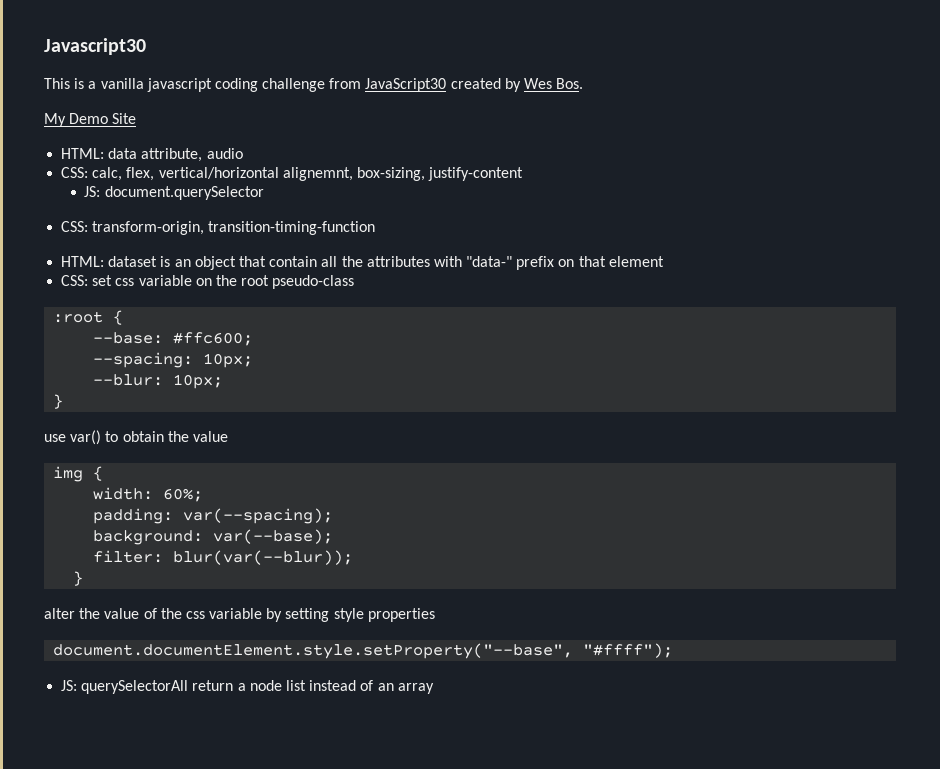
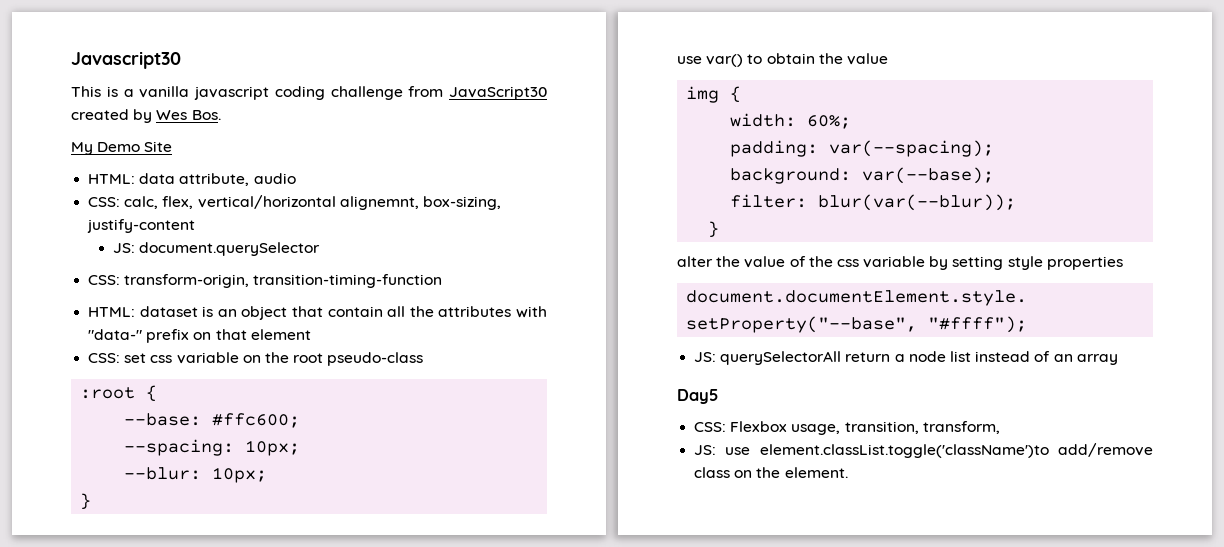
(434, 688) none -> [677,389,719,404] [694,421,1000,435] [694,443,1153,458] [694,467,848,478] // Day5 // CSS: Flexbox usage, transition, transform, // JS: use element.classList.toggle('className')to add/remove class on the element.

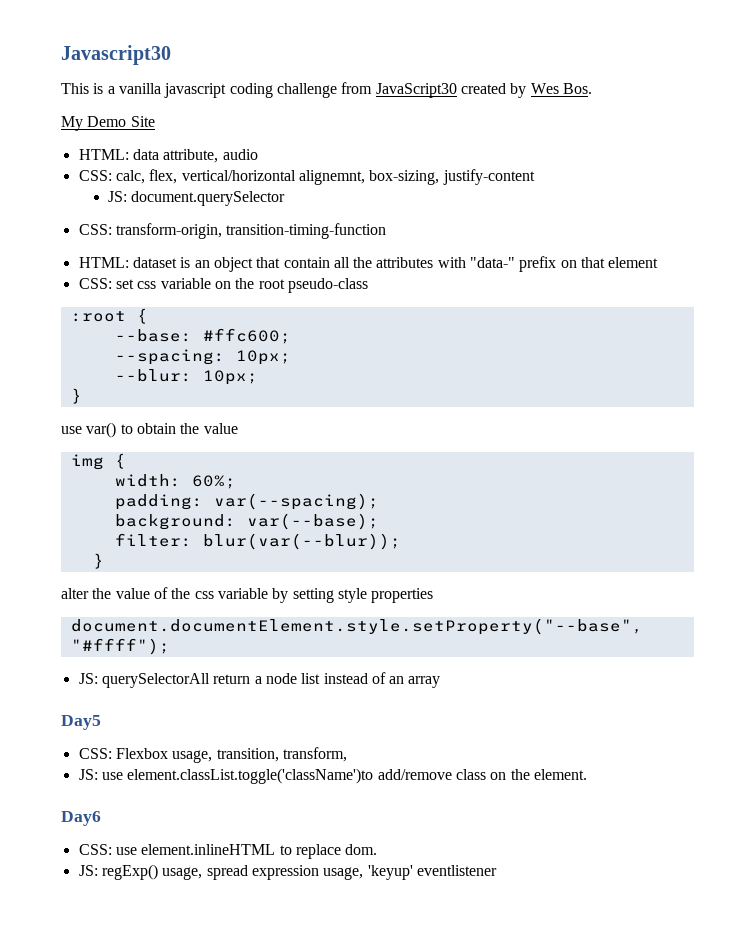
(848, 472) none -> [61,811,101,826] [78,844,378,859] [78,864,497,880] // Day6 // CSS: use element.inlineHTML to replace dom. // JS: regExp() usage, spread expression usage, 'keyup' eventlistener

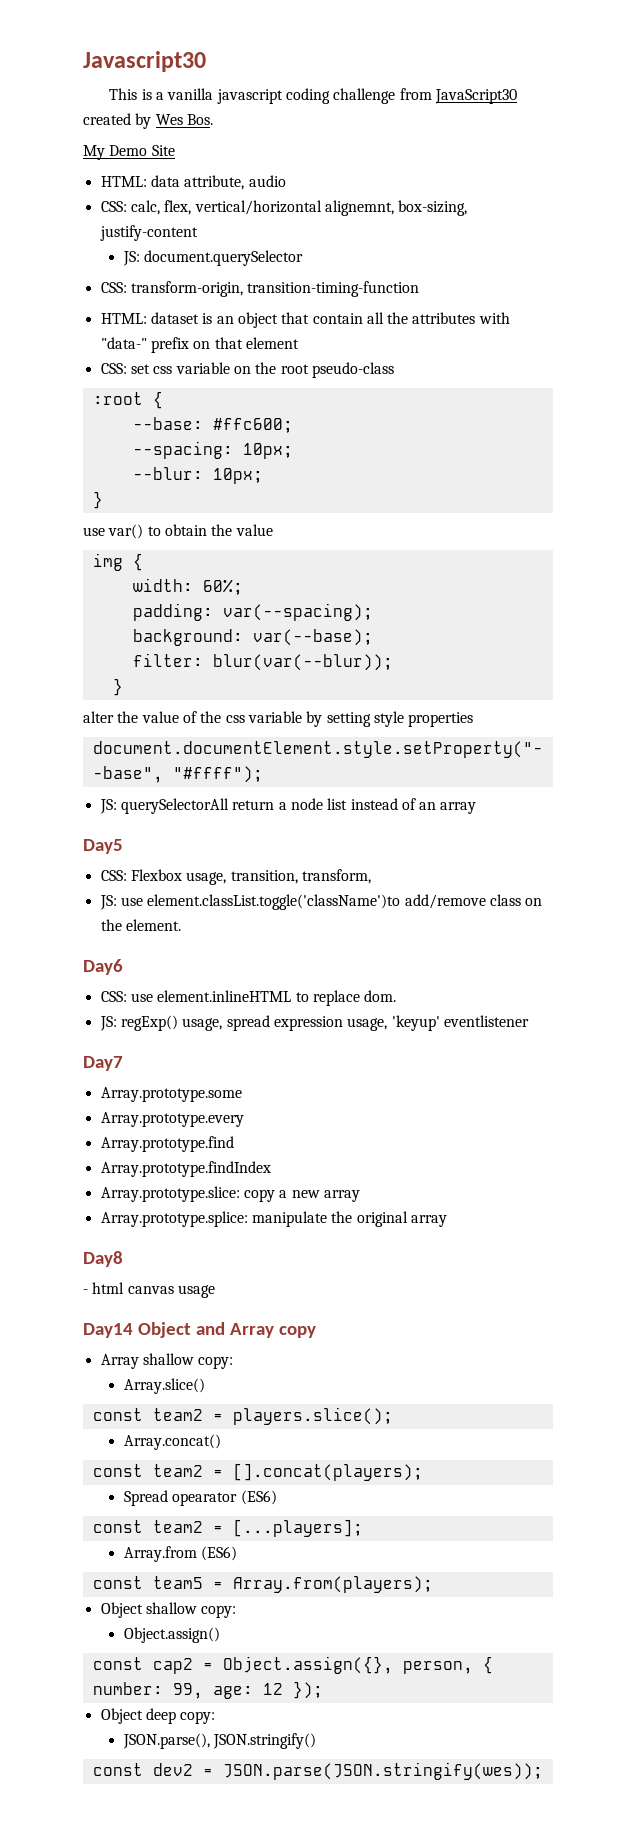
(497, 870) none -> [83,1056,123,1071] [100,1087,242,1102] [100,1112,244,1127] [100,1136,234,1152] [100,1161,271,1177] [100,1186,360,1202] [100,1211,447,1227] [83,1251,123,1267] [83,1282,215,1298] [83,1322,316,1338] [100,1353,234,1369] [123,1378,205,1394] [92,1407,393,1425] [123,1434,221,1450] [92,1463,423,1481] [123,1490,277,1506] [92,1519,363,1537] [123,1546,238,1562] [92,1576,433,1593] [100,1602,237,1618] [123,1627,220,1643] [92,1656,493,1674] [92,1681,323,1699] [100,1708,216,1724] [122,1733,317,1749] [92,1762,543,1780] // Day7 // Array.prototype.some // Array.prototype.every // Array.prototype.find // Array.prototype.findIndex // Array.prototype.slice: copy a new array // Array.prototype.splice: manipulate the original array // Day8 // - html canvas usage // Day14 Object and Array copy // Array shallow copy: // Array.slice() // const team2 = players.slice(); // Array.concat() // const team2 = [].concat(players); // Spread opearator (ES6) // const team2 = [...players]; // Array.from (ES6) // const team5 = Array.from(players); // Object shallow copy: // Object.assign() // const cap2 = Object.assign({}, person, { number: 99, age: 12 }); // Object deep copy: // JSON.parse(), JSON.stringify() // const dev2 = JSON.parse(JSON.stringify(wes));

